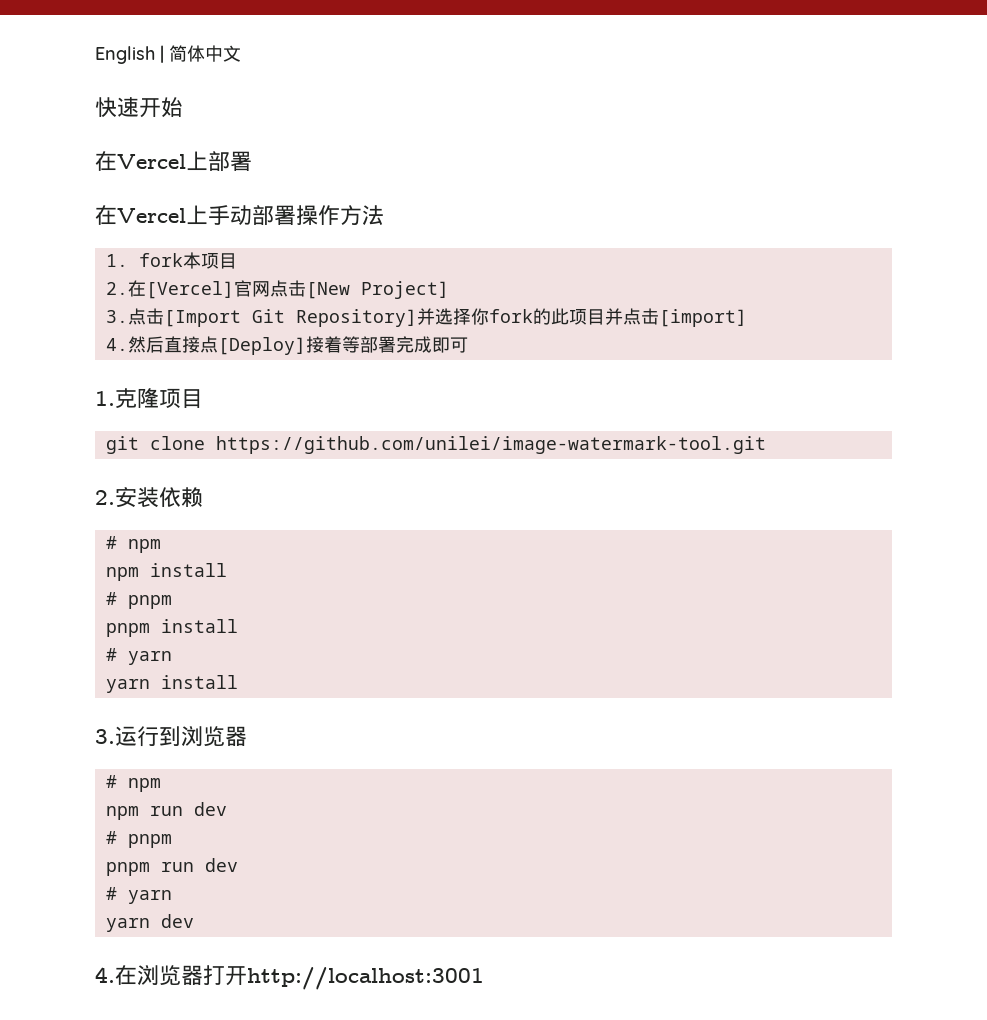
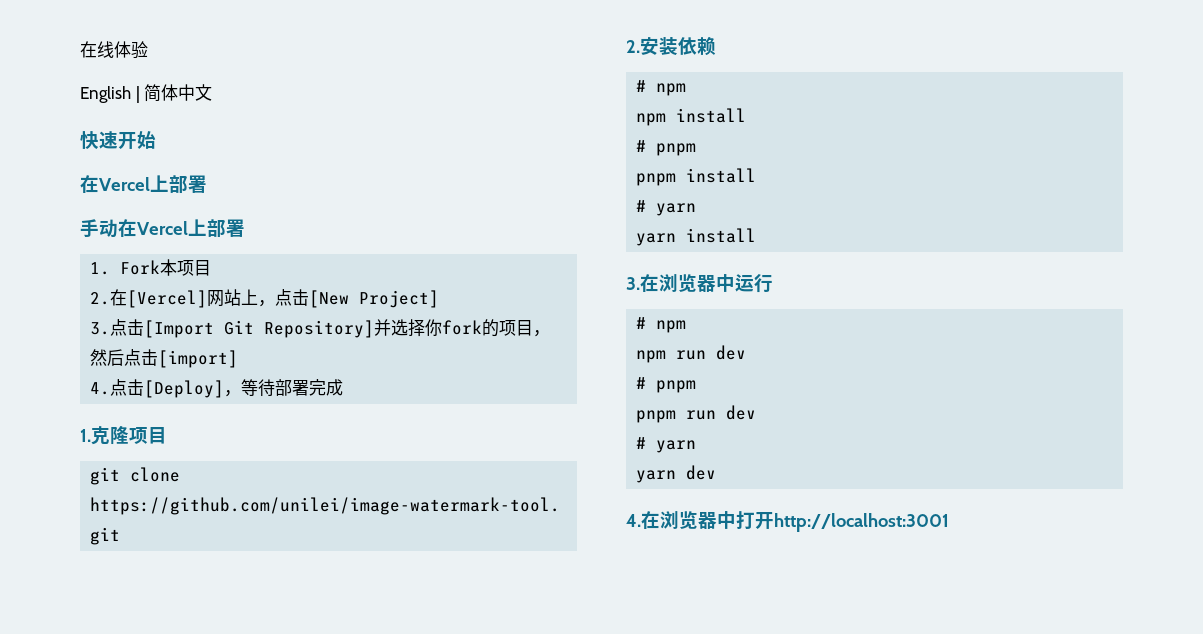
(95, 55) none -> [80,41,148,59] 在线体验 //
[95,205,384,225] [105,253,183,267] 在Vercel上手动部署操作方法 // 1. fork -> [80,219,245,238] [90,260,161,275] 手动在Vercel上部署 // 1. Fork
[233,280,270,297] 官网 -> [207,289,276,307] 网站上，
[550,308,623,325] 此项目并 -> [499,320,551,337] [90,349,125,366] 项目，然后
[127,336,360,355] 然后直接点[Deploy]接着等 -> [110,379,276,398] 点击[Deploy]，等待
[431,337,468,353] 即可 -> (344, 387) none
[115,726,247,747] 运行到浏览器 -> [640,274,773,293] 在浏览器中运行
(203, 975) none -> [717,511,736,529] 中

